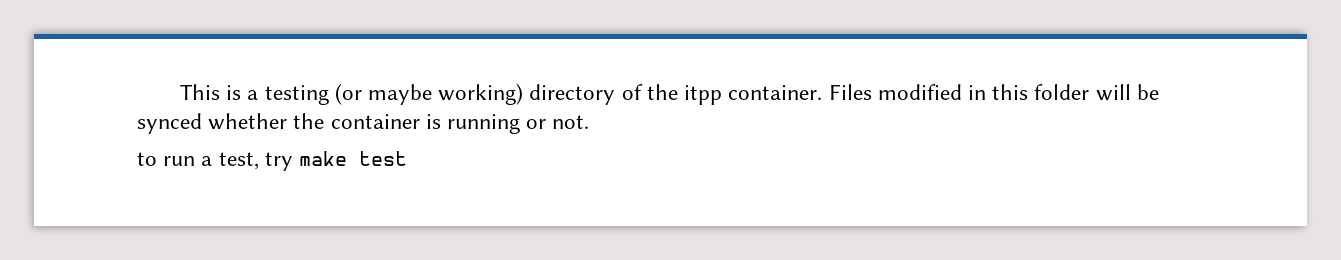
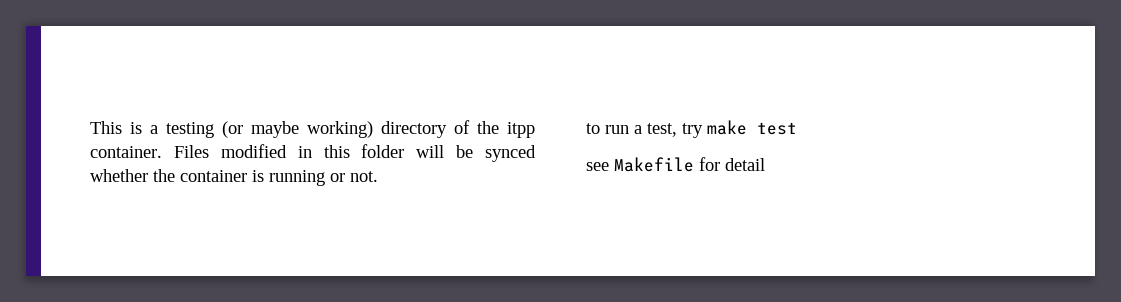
(408, 158) none -> [586,157,765,172] // see Makefile for detail

